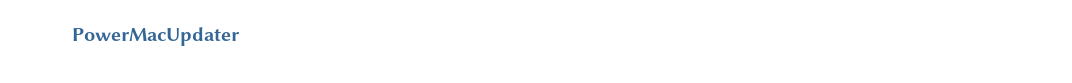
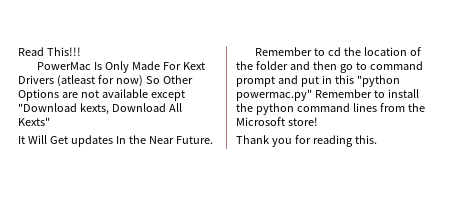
[72,27,240,46] PowerMacUpdater -> [18,47,81,56] [37,61,205,73] [18,75,193,87] [18,89,185,101] [18,103,182,115] [18,117,50,126] [18,135,213,147] [255,47,421,56] [236,61,423,73] [236,75,400,87] [236,89,419,101] [236,103,425,115] [236,117,318,126] [236,135,377,147] Read This!!! // PowerMac Is Only Made For Kext Drivers (atleast for now) So Other Options are not available except "Download kexts, Download All Kexts" // It Will Get updates In the Near Future. // Remember to cd the location of the folder and then go to command prompt and put in this "python powermac.py" Remember to install the python command lines from the Microsoft store! // Thank you for reading this.

